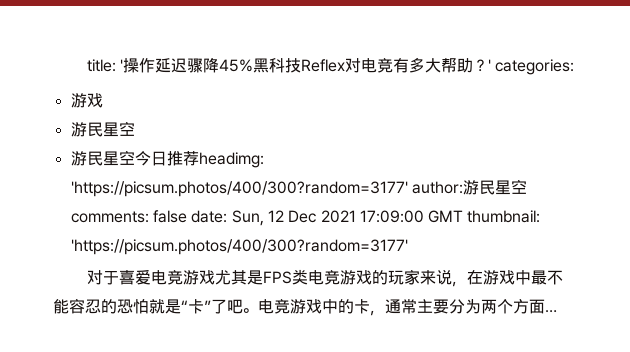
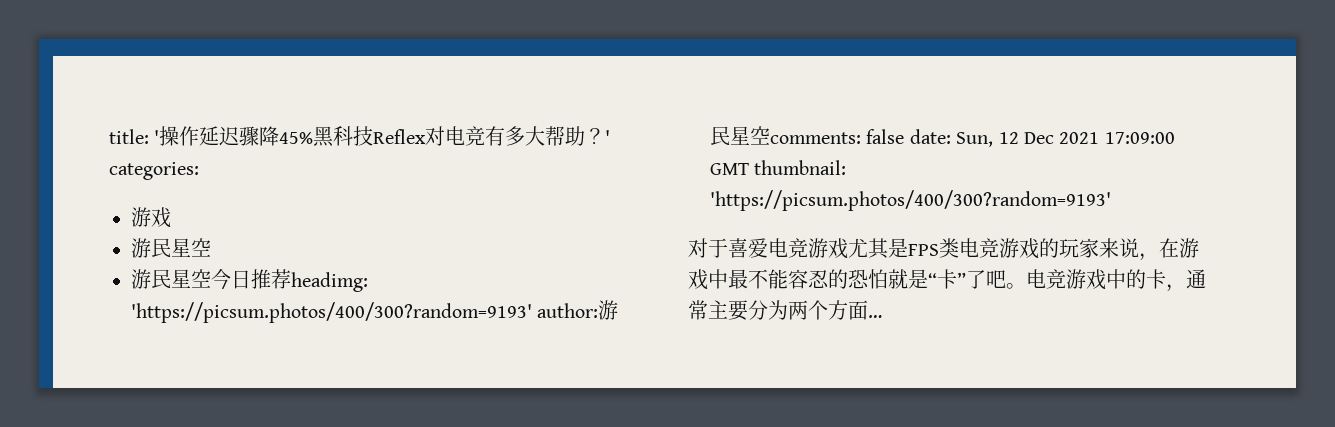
[70,181,408,197] 'https://picsum.photos/400/300?random=3177' -> [131,302,532,323] 'https://picsum.photos/400/300?random=9193'
[70,239,408,255] 'https://picsum.photos/400/300?random=3177' -> [710,190,1111,211] 'https://picsum.photos/400/300?random=9193'

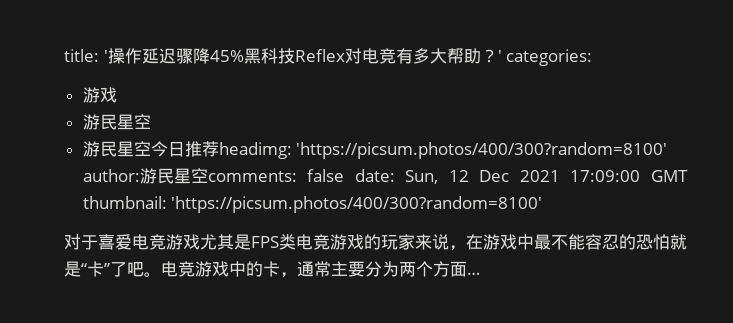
[131,302,532,323] 'https://picsum.photos/400/300?random=9193' -> [296,142,668,159] 'https://picsum.photos/400/300?random=8100'
[710,190,1111,211] 'https://picsum.photos/400/300?random=9193' -> [171,196,543,213] 'https://picsum.photos/400/300?random=8100'

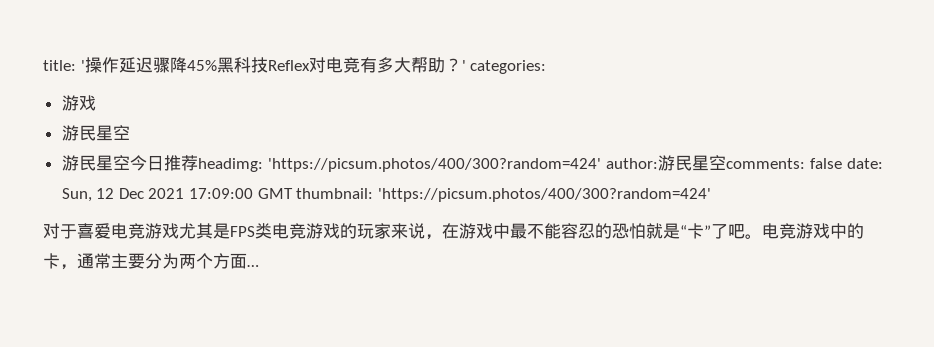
[296,142,668,159] 'https://picsum.photos/400/300?random=8100' -> [267,158,601,172] 'https://picsum.photos/400/300?random=424'
[171,196,543,213] 'https://picsum.photos/400/300?random=8100' -> [377,188,711,202] 'https://picsum.photos/400/300?random=424'

